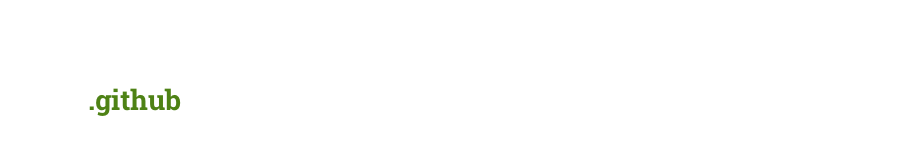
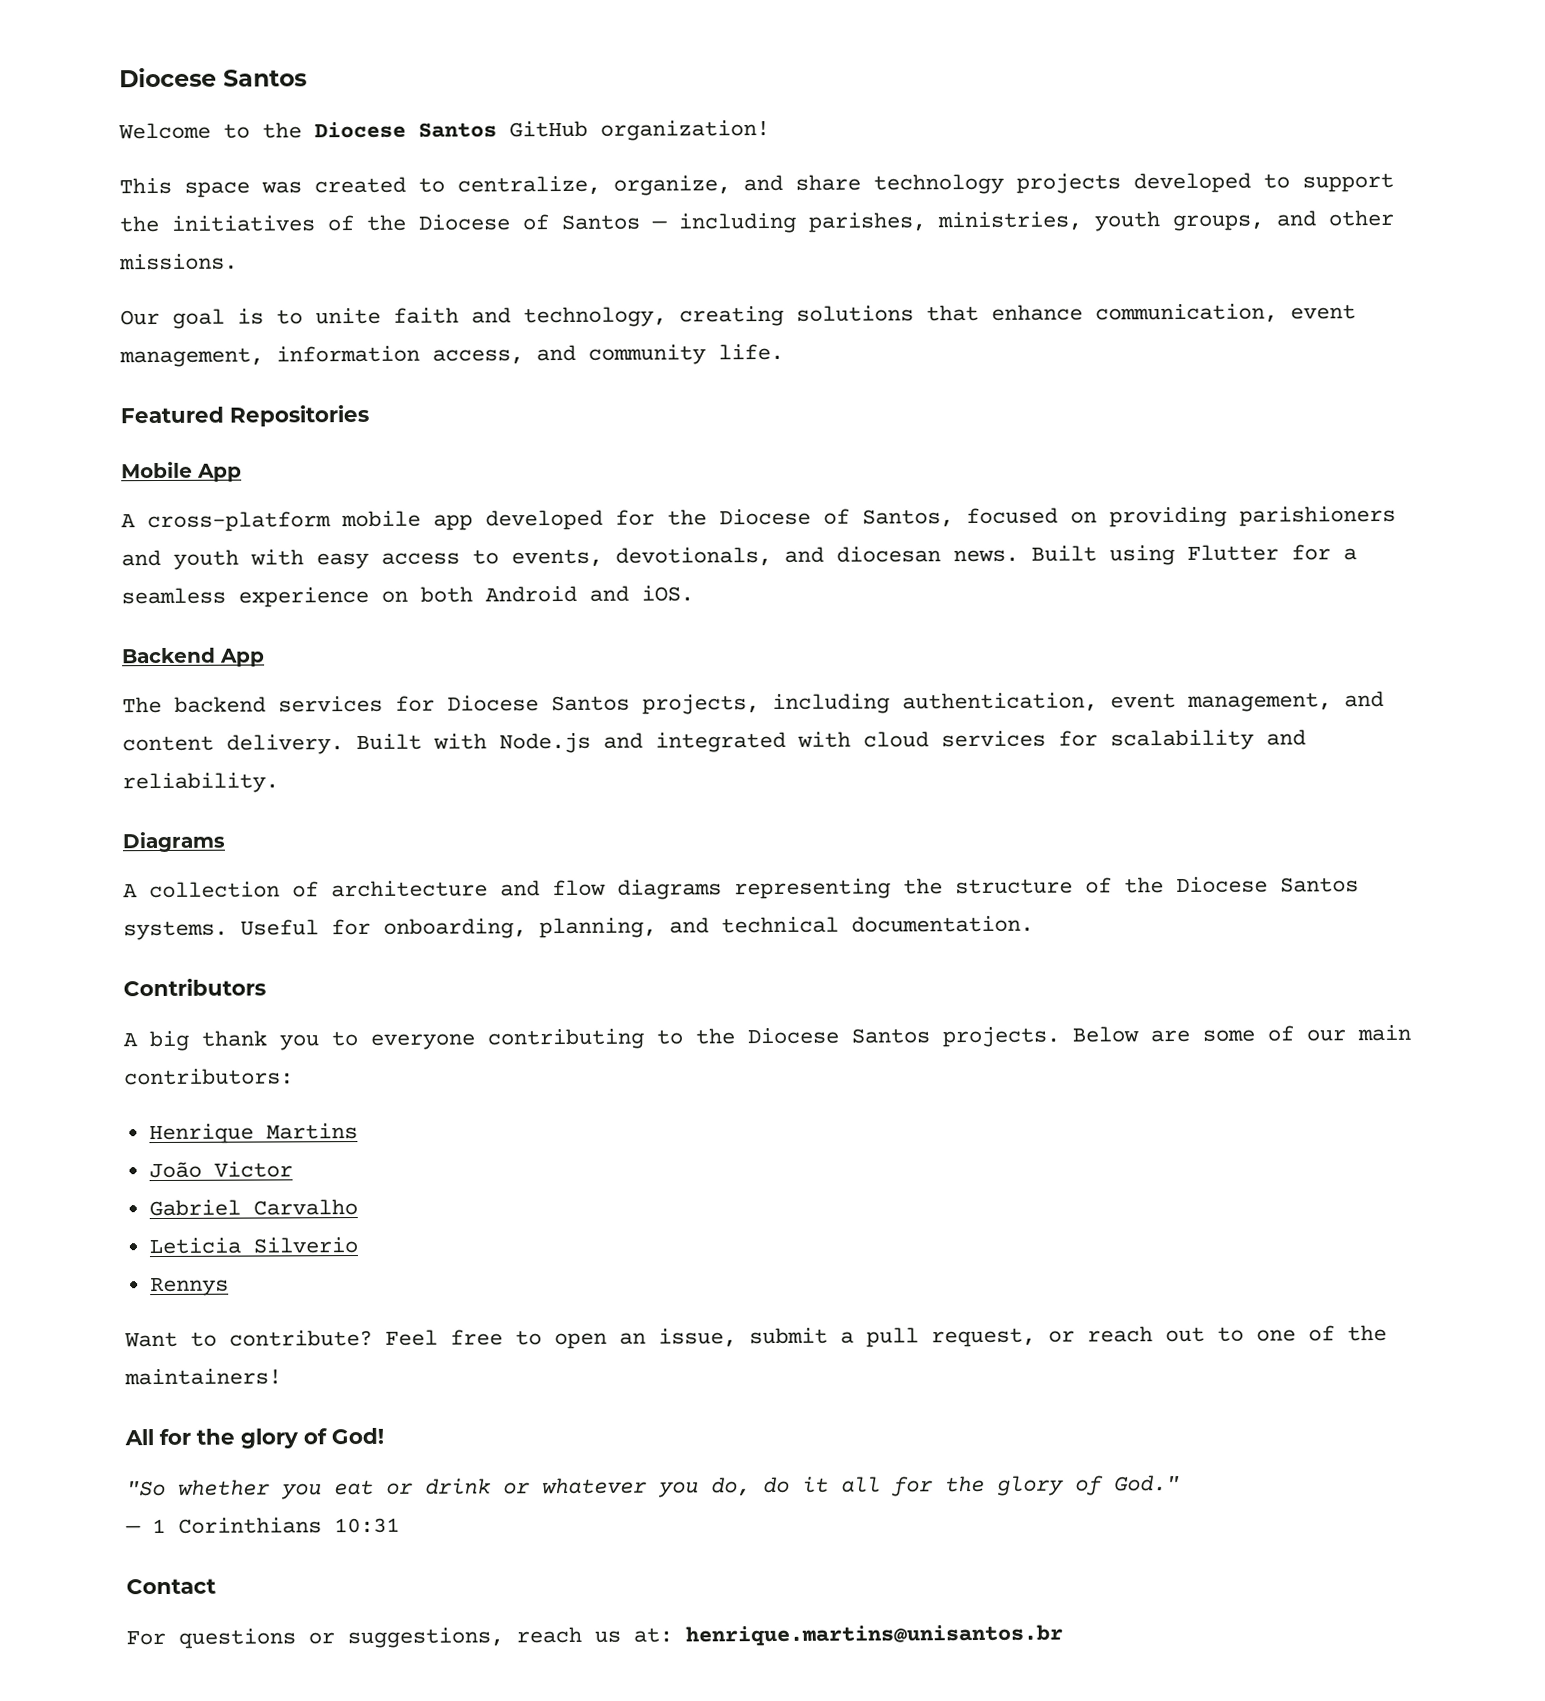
[88,88,181,116] .github -> [119,67,307,88] [118,120,770,141] [119,172,1394,198] [119,209,1394,234] [119,253,238,271] [120,303,1356,329] [119,343,784,368] [120,404,369,427] [121,461,242,482] [121,505,1396,533] [121,544,1357,570] [121,585,694,608] [122,647,265,667] [122,691,1384,715] [122,729,1306,755] [122,772,279,794] [122,831,225,853] [123,876,1359,900] [123,915,1034,941] [123,978,266,997] [123,1024,1411,1052] [124,1068,294,1086] [148,1123,358,1145] [148,1161,293,1179] [148,1199,358,1217] [148,1237,358,1255] [149,1276,229,1297] [124,1325,1387,1350] [124,1368,282,1386] [124,1427,384,1449] [126,1475,1180,1500] [125,1517,400,1534] [126,1578,216,1595] [126,1624,1063,1649] Diocese Santos // Welcome to the Diocese Santos GitHub organization! // This space was created to centralize, organize, and share technology projects developed to support the initiatives of the Diocese of Santos — including parishes, ministries, youth groups, and other missions. // Our goal is to unite faith and technology, creating solutions that enhance communication, event management, information access, and community life. // Featured Repositories // Mobile App // A cross-platform mobile app developed for the Diocese of Santos, focused on providing parishioners and youth with easy access to events, devotionals, and diocesan news. Built using Flutter for a seamless experience on both Android and iOS. // Backend App // The backend services for Diocese Santos projects, including authentication, event management, and content delivery. Built with Node.js and integrated with cloud services for scalability and reliability. // Diagrams // A collection of architecture and flow diagrams representing the structure of the Diocese Santos systems. Useful for onboarding, planning, and technical documentation. // Contributors // A big thank you to everyone contributing to the Diocese Santos projects. Below are some of our main contributors: // Henrique Martins // João Victor // Gabriel Carvalho // Leticia Silverio // Rennys // Want to contribute? Feel free to open an issue, submit a pull request, or reach out to one of the maintainers! // All for the glory of God! // "So whether you eat or drink or whatever you do, do it all for the glory of God." // — 1 Corinthians 10:31 // Contact // For questions or suggestions, reach us at: henrique.martins@unisantos.br

